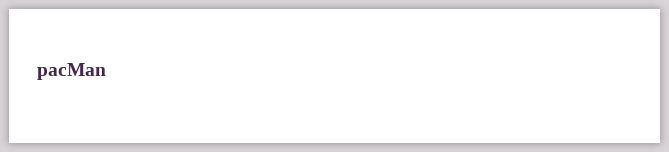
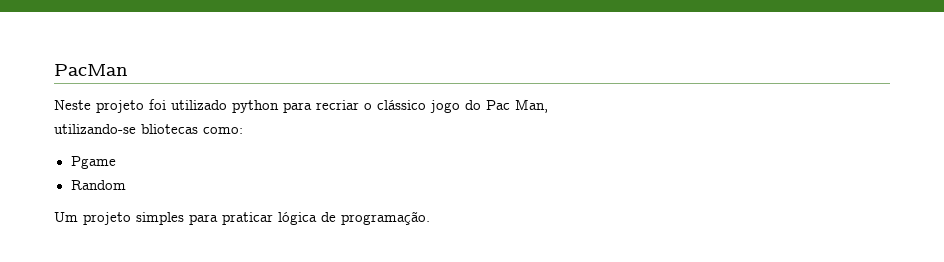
[37,63,106,80] pacMan -> [54,64,128,76] [54,99,548,113] [54,124,243,134] [70,156,116,169] [70,180,126,190] [54,211,430,225] PacMan // Neste projeto foi utilizado python para recriar o clássico jogo do Pac Man, // utilizando-se bliotecas como: // Pgame // Random // Um projeto simples para praticar lógica de programação.

